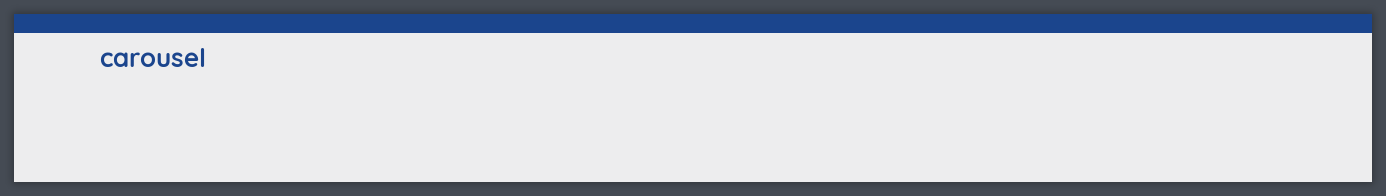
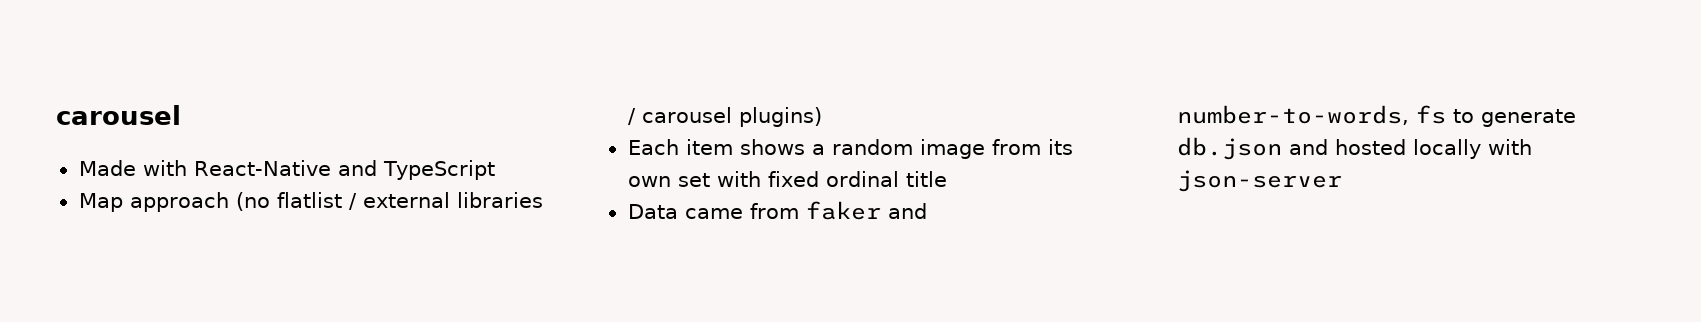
[100,48,206,67] carousel -> [56,105,181,125] [78,160,496,180] [78,192,543,212] [627,107,822,127] [627,139,1073,159] [627,171,947,187] [627,201,927,220] [1176,105,1576,127] [1176,137,1532,160] [1176,170,1342,192] carousel // Made with React-Native and TypeScript // Map approach (no flatlist / external libraries / carousel plugins) // Each item shows a random image from its own set with fixed ordinal title // Data came from faker and number-to-words, fs to generate db.json and hosted locally with json-server

